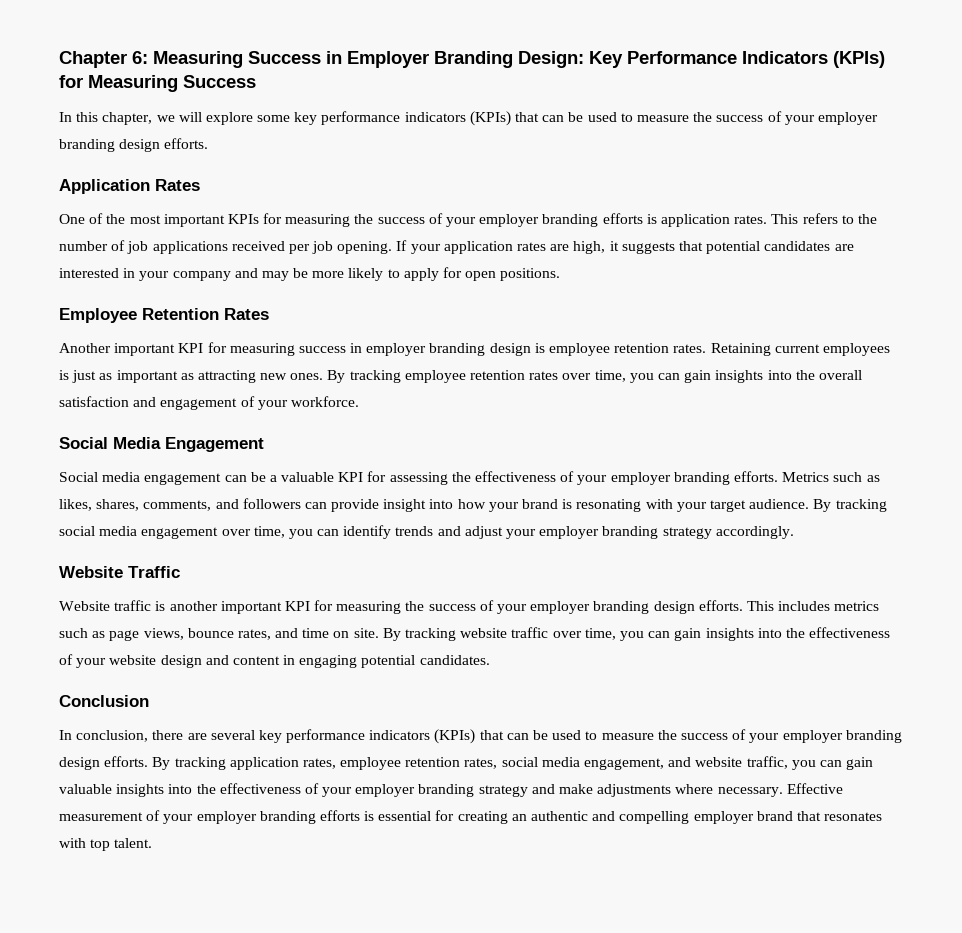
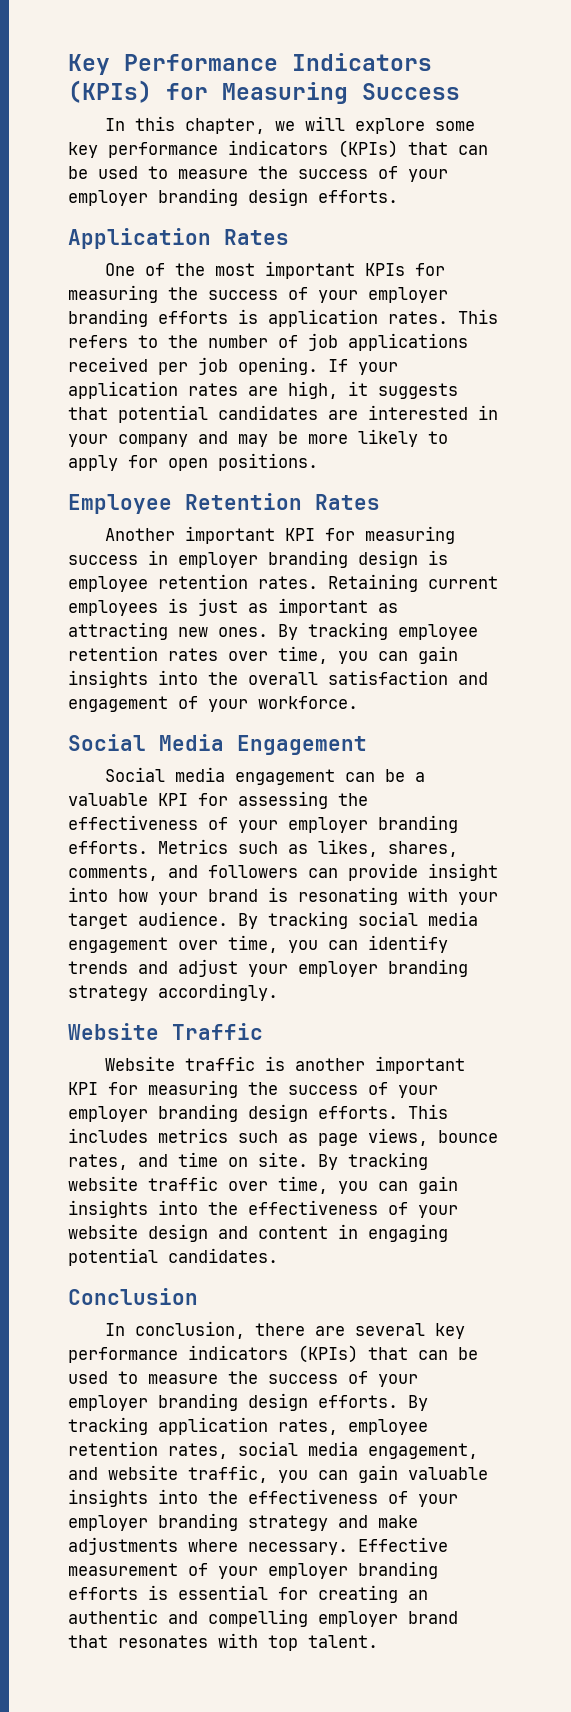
[59,51,584,68] Chapter 6: Measuring Success in Employer Branding Design: -> (68, 64) none

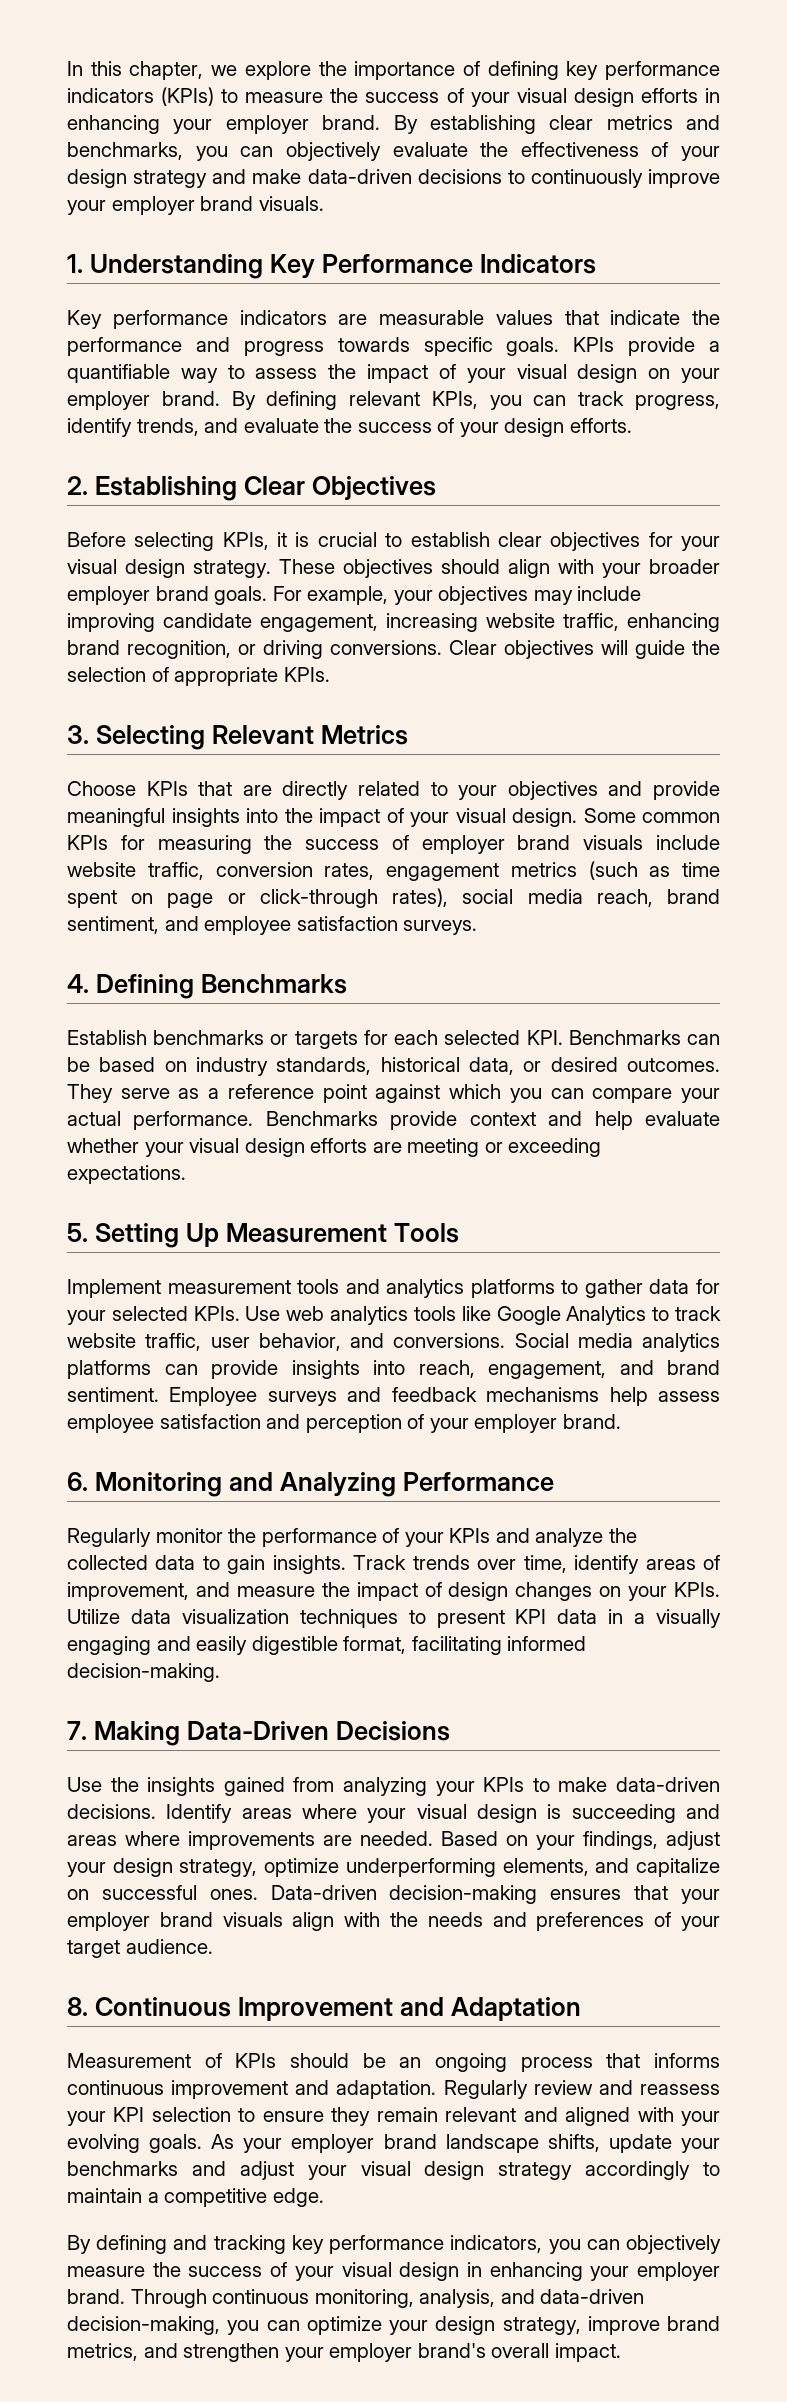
[68,53,432,75] [68,80,460,104] [105,116,476,134] [68,140,488,158] [68,166,448,182] [68,188,398,206] [68,228,289,249] [105,261,356,279] Key Performance Indicators (KPIs) for Measuring Success // In this chapter, we will explore some key performance indicators (KPIs) that can be used to measure the success of your employer branding design efforts. // Application Rates // One of the most important -> [67,61,720,80] [67,87,720,107] [67,115,720,134] [67,142,720,161] [67,169,720,188] [67,196,324,215] [67,254,596,279] [67,310,720,329] [67,337,720,356] [67,364,720,383] [67,391,720,410] [67,418,632,437] [67,476,436,501] [67,532,721,551] [67,559,720,578] [67,586,642,605] [67,613,720,632] [67,640,720,659] [67,667,330,686] [67,725,408,750] [67,781,721,800] [67,808,720,827] In this chapter, we explore the importance of defining key performance indicators (KPIs) to measure the success of your visual design efforts in enhancing your employer brand. By establishing clear metrics and benchmarks, you can objectively evaluate the effectiveness of your design strategy and make data-driven decisions to continuously improve your employer brand visuals. // 1. Understanding Key Performance Indicators // Key performance indicators are measurable values that indicate the performance and progress towards specific goals. KPIs provide a quantifiable way to assess the impact of your visual design on your employer brand. By defining relevant KPIs, you can track progress, identify trends, and evaluate the success of your design efforts. // 2. Establishing Clear Objectives // Before selecting KPIs, it is crucial to establish clear objectives for your visual design strategy. These objectives should align with your broader employer brand goals. For example, your objectives may include improving candidate engagement, increasing website traffic, enhancing brand recognition, or driving conversions. Clear objectives will guide the selection of appropriate KPIs. // 3. Selecting Relevant Metrics // Choose KPIs that are directly related to your objectives and provide meaningful insights into the impact of your visual design. Some common
[318,287,448,303] [68,309,498,327] [68,333,468,351] [68,357,398,375] [68,381,458,399] [68,405,498,423] [68,429,448,447] [68,453,318,471] [68,493,380,514] [105,526,456,544] [68,550,448,568] [68,574,498,592] [68,598,398,616] [68,622,478,640] [68,646,458,664] [68,670,488,688] [68,696,358,712] [68,734,367,755] [105,767,426,785] [68,791,368,809] [68,815,458,833] [68,839,458,857] [68,863,498,881] [68,887,498,905] [68,911,478,929] [68,935,448,953] [68,959,468,977] [68,983,278,1001] [68,1023,263,1040] [105,1056,466,1074] [68,1080,438,1098] [68,1104,448,1122] [68,1128,498,1146] [68,1152,428,1170] [68,1176,458,1194] [68,1200,458,1218] [68,1224,448,1242] [68,1248,278,1266] [68,1288,198,1305] [105,1321,466,1339] [68,1345,478,1363] [68,1371,418,1387] [68,1393,428,1411] [68,1417,428,1435] [68,1441,478,1459] [68,1465,488,1483] [68,1489,458,1507] [68,1513,418,1531] [68,1537,448,1555] [68,1561,438,1579] [68,1585,428,1603] [68,1609,458,1627] [68,1633,378,1651] your employer branding efforts is application rates. This refers to the number of job applications received per job opening. If your application rates are high, it suggests that potential candidates are interested in your company and may be more likely to apply for open positions. // Employee Retention Rates // Another important KPI for measuring success in employer branding design is employee retention rates. Retaining current employees is just as important as attracting new ones. By tracking employee retention rates over time, you can gain insights into the overall satisfaction and engagement of your workforce. // Social Media Engagement // Social media engagement can be a valuable KPI for assessing the effectiveness of your employer branding efforts. Metrics such as likes, shares, comments, and followers can provide insight into how your brand is resonating with your target audience. By tracking social media engagement over time, you can identify trends and adjust your employer branding strategy accordingly. // Website Traffic // Website traffic is another important KPI for measuring the success of your employer branding design efforts. This includes metrics such as page views, bounce rates, and time on site. By tracking website traffic over time, you can gain insights into the effectiveness of your website design and content in engaging potential candidates. // Conclusion // In conclusion, there are several key performance indicators (KPIs) that can be used to measure the success of your employer branding design efforts. By tracking application rates, employee retention rates, social media engagement, and website traffic, you can gain valuable insights into the effectiveness of your employer branding strategy and make adjustments where necessary. Effective measurement of your employer branding efforts is essential for creating an authentic and compelling employer brand that resonates with top talent. -> [421,835,721,854] [67,861,720,881] [67,888,720,908] [67,916,478,935] [67,974,347,999] [67,1030,720,1049] [67,1057,720,1076] [67,1084,721,1103] [67,1111,721,1130] [67,1138,602,1157] [67,1165,186,1184] [67,1223,459,1248] [67,1279,720,1298] [67,1306,721,1325] [67,1333,720,1352] [67,1360,720,1379] [67,1387,721,1406] [67,1414,621,1433] [67,1472,554,1497] [67,1528,637,1547] [67,1555,720,1574] [67,1582,720,1601] [67,1609,721,1628] [67,1636,587,1655] [67,1663,220,1682] [67,1721,450,1746] [67,1777,721,1796] [67,1804,720,1823] [67,1831,720,1850] [67,1858,720,1877] [67,1885,720,1904] [67,1912,720,1931] [67,1939,213,1958] [67,1997,581,2021] [67,2053,720,2072] [67,2080,720,2099] [67,2107,720,2126] [67,2134,720,2153] [67,2161,720,2180] [67,2188,324,2207] [67,2235,721,2254] [67,2262,720,2281] [67,2289,645,2308] [67,2316,720,2335] [67,2343,621,2362] employer brand visuals include website traffic, conversion rates, engagement metrics (such as time spent on page or click-through rates), social media reach, brand sentiment, and employee satisfaction surveys. // 4. Defining Benchmarks // Establish benchmarks or targets for each selected KPI. Benchmarks can be based on industry standards, historical data, or desired outcomes. They serve as a reference point against which you can compare your actual performance. Benchmarks provide context and help evaluate whether your visual design efforts are meeting or exceeding expectations. // 5. Setting Up Measurement Tools // Implement measurement tools and analytics platforms to gather data for your selected KPIs. Use web analytics tools like Google Analytics to track website traffic, user behavior, and conversions. Social media analytics platforms can provide insights into reach, engagement, and brand sentiment. Employee surveys and feedback mechanisms help assess employee satisfaction and perception of your employer brand. // 6. Monitoring and Analyzing Performance // Regularly monitor the performance of your KPIs and analyze the collected data to gain insights. Track trends over time, identify areas of improvement, and measure the impact of design changes on your KPIs. Utilize data visualization techniques to present KPI data in a visually engaging and easily digestible format, facilitating informed decision-making. // 7. Making Data-Driven Decisions // Use the insights gained from analyzing your KPIs to make data-driven decisions. Identify areas where your visual design is succeeding and areas where improvements are needed. Based on your findings, adjust your design strategy, optimize underperforming elements, and capitalize on successful ones. Data-driven decision-making ensures that your employer brand visuals align with the needs and preferences of your target audience. // 8. Continuous Improvement and Adaptation // Measurement of KPIs should be an ongoing process that informs continuous improvement and adaptation. Regularly review and reassess your KPI selection to ensure they remain relevant and aligned with your evolving goals. As your employer brand landscape shifts, update your benchmarks and adjust your visual design strategy accordingly to maintain a competitive edge. // By defining and tracking key performance indicators, you can objectively measure the success of your visual design in enhancing your employer brand. Through continuous monitoring, analysis, and data-driven decision-making, you can optimize your design strategy, improve brand metrics, and strengthen your employer brand's overall impact.

